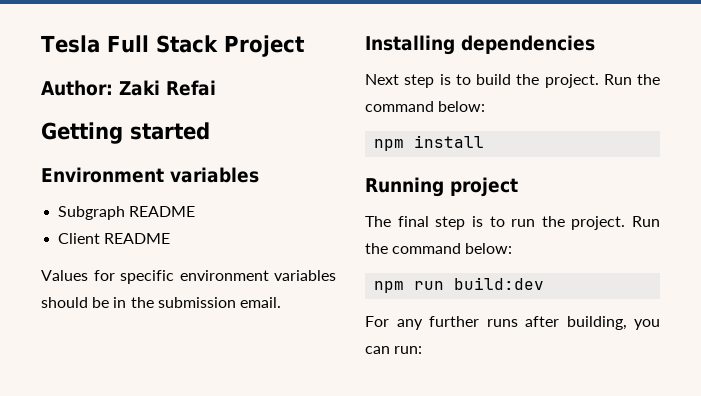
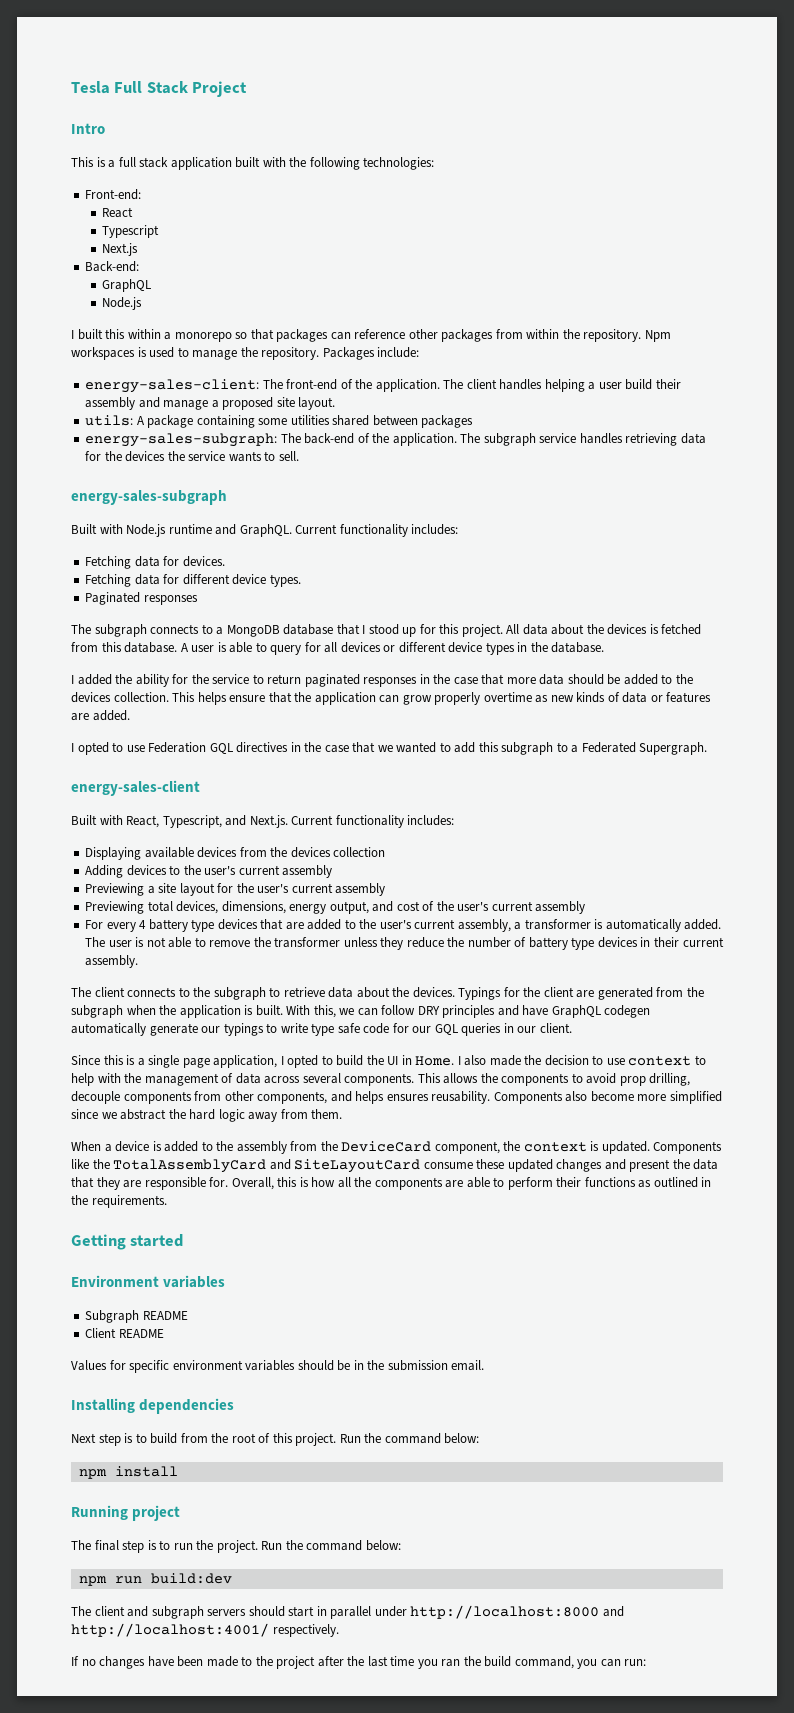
[41,80,216,96] Author: Zaki Refai -> [71,123,105,134] [71,157,435,170] [85,189,142,200] [102,207,134,218] [102,225,160,238] [102,243,139,256] [85,261,140,272] [102,279,152,292] [102,297,143,310] [71,329,671,342] [71,347,420,360] [85,379,681,393] [85,397,336,410] [85,415,474,428] [85,433,706,447] [85,451,299,462] [71,490,227,505] [71,524,459,537] [85,556,225,569] [85,574,301,587] [85,592,198,605] [71,624,702,637] [71,642,605,655] [71,674,693,687] [71,692,712,705] [71,710,130,721] [71,742,708,755] [71,780,200,796] [71,815,455,828] [85,847,386,860] [85,865,333,878] [85,883,386,896] [85,901,586,914] [85,919,722,932] [85,937,724,950] [85,955,139,968] [71,987,704,1000] [71,1005,651,1018] [71,1023,572,1036] [71,1055,706,1068] [71,1073,691,1086] [71,1091,722,1104] [71,1109,343,1122] [71,1141,723,1154] [71,1159,719,1173] [71,1177,712,1190] [71,1195,167,1208] Intro // This is a full stack application built with the following technologies: // Front-end: // React // Typescript // Next.js // Back-end: // GraphQL // Node.js // I built this within a monorepo so that packages can reference other packages from within the repository. Npm workspaces is used to manage the repository. Packages include: // energy-sales-client: The front-end of the application. The client handles helping a user build their assembly and manage a proposed site layout. // utils: A package containing some utilities shared between packages // energy-sales-subgraph: The back-end of the application. The subgraph service handles retrieving data for the devices the service wants to sell. // energy-sales-subgraph // Built with Node.js runtime and GraphQL. Current functionality includes: // Fetching data for devices. // Fetching data for different device types. // Paginated responses // The subgraph connects to a MongoDB database that I stood up for this project. All data about the devices is fetched from this database. A user is able to query for all devices or different device types in the database. // I added the ability for the service to return paginated responses in the case that more data should be added to the devices collection. This helps ensure that the application can grow properly overtime as new kinds of data or features are added. // I opted to use Federation GQL directives in the case that we wanted to add this subgraph to a Federated Supergraph. // energy-sales-client // Built with React, Typescript, and Next.js. Current functionality includes: // Displaying available devices from the devices collection // Adding devices to the user's current assembly // Previewing a site layout for the user's current assembly // Previewing total devices, dimensions, energy output, and cost of the user's current assembly // For every 4 battery type devices that are added to the user's current assembly, a transformer is automatically added. The user is not able to remove the transformer unless they reduce the number of battery type devices in their current assembly. // The client connects to the subgraph to retrieve data about the devices. Typings for the client are generated from the subgraph when the application is built. With this, we can follow DRY principles and have GraphQL codegen automatically generate our typings to write type safe code for our GQL queries in our client. // Since this is a single page application, I opted to build the UI in Home. I also made the decision to use context to help with the management of data across several components. This allows the components to avoid prop drilling, decouple components from other components, and helps ensures reusability. Components also become more simplified since we abstract the hard logic away from them. // When a device is added to the assembly from the DeviceCard component, the context is updated. Components like the TotalAssemblyCard and SiteLayoutCard consume these updated changes and present the data that they are responsible for. Overall, this is how all the components are able to perform their functions as outlined in the requirements.
[516,74,540,85] the -> [180,1433,293,1443] from the root of this
[365,316,627,330] For any further runs after building, -> [71,1605,624,1619] [71,1623,339,1637] [71,1656,574,1669] The client and subgraph servers should start in parallel under http://localhost:8000 and http://localhost:4001/ respectively. // If no changes have been made to the project after the last time you ran the build command,

